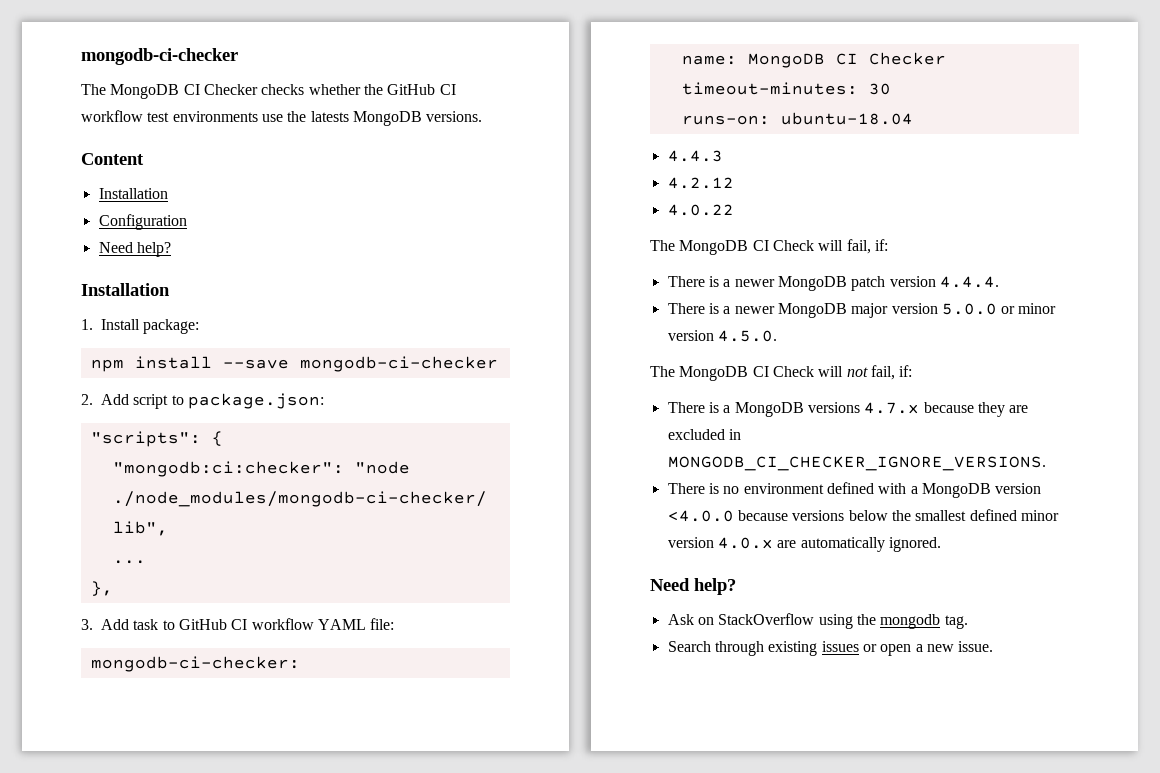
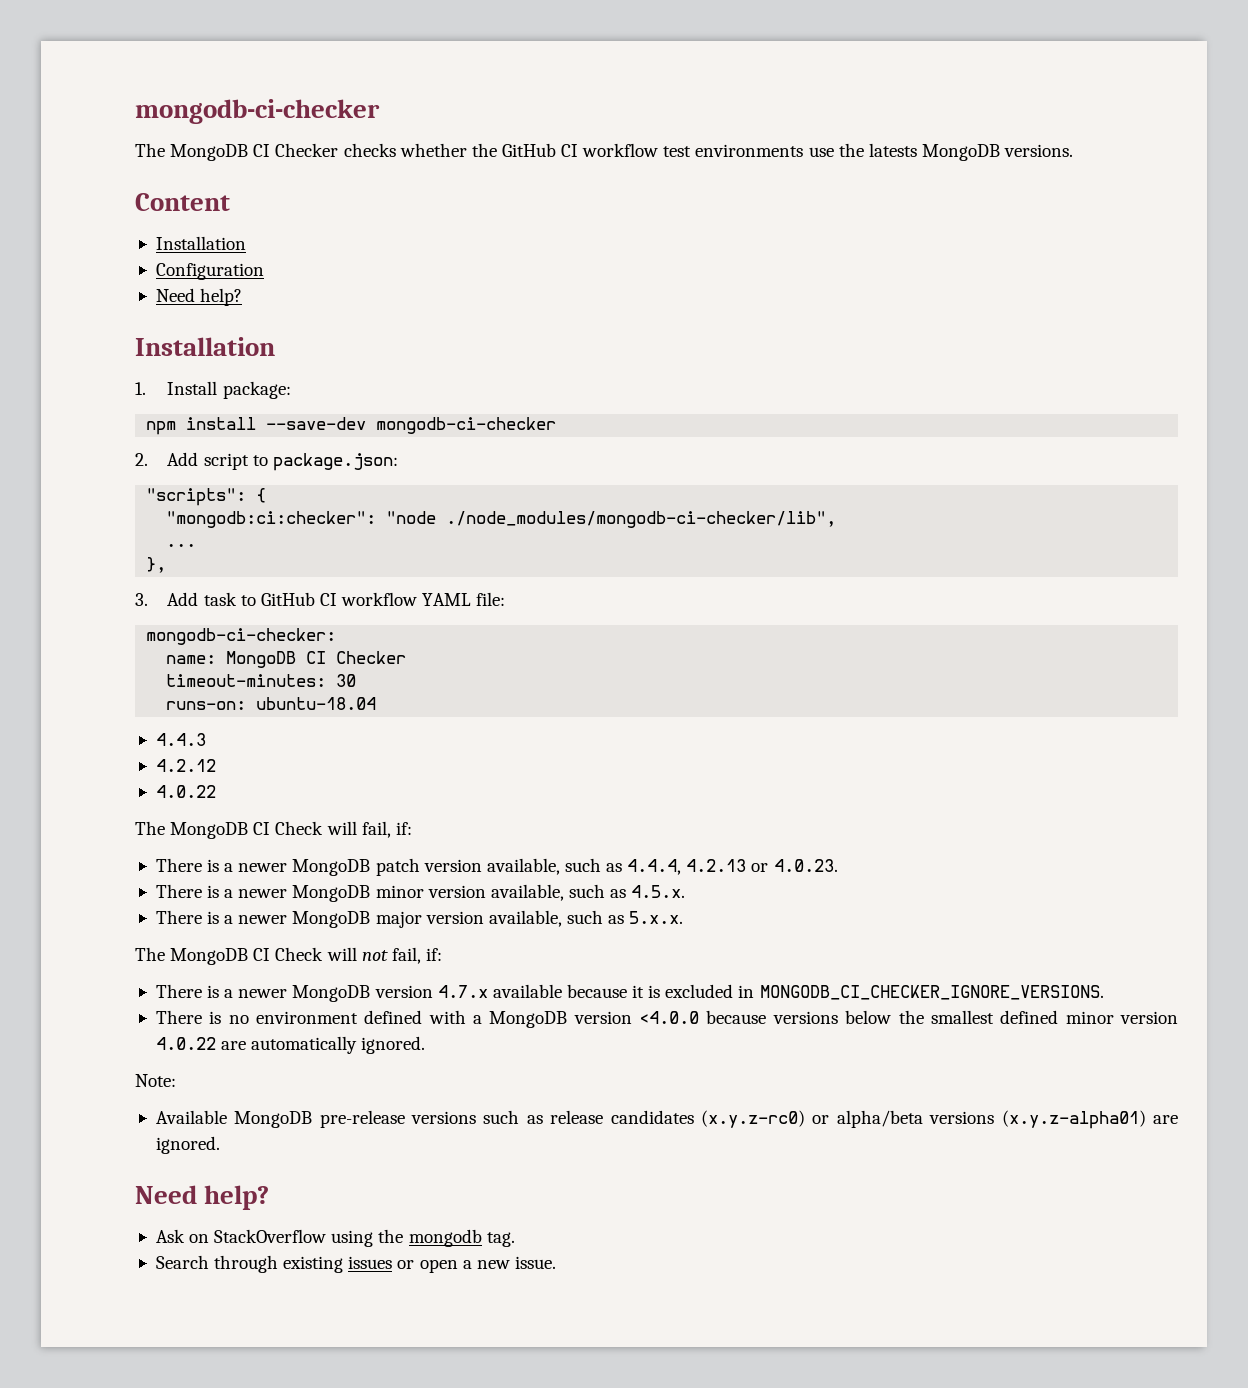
[222,359,289,369] --save -> [266,417,367,430] --save-dev
[939,276,999,288] 4.4.4. -> [486,858,838,875] [155,884,686,902] available, such as 4.4.4, 4.2.13 or 4.0.23. // There is a newer MongoDB minor version available, such as 4.5.x.
[941,303,1057,315] [667,330,777,342] 5.0.0 or minor version 4.5.0. -> [488,910,684,927] available, such as 5.x.x.
[734,402,1029,417] MongoDB versions 4.7.x because they are -> [238,984,661,1002] newer MongoDB version 4.7.x available because it is
[717,537,773,549] 4.0.x -> [155,1037,216,1050] 4.0.22
(941, 544) none -> [135,1074,176,1087] [155,1110,1178,1129] [155,1136,220,1154] // Note: // Available MongoDB pre-release versions such as release candidates (x.y.z-rc0) or alpha/beta versions (x.y.z-alpha01) are ignored.

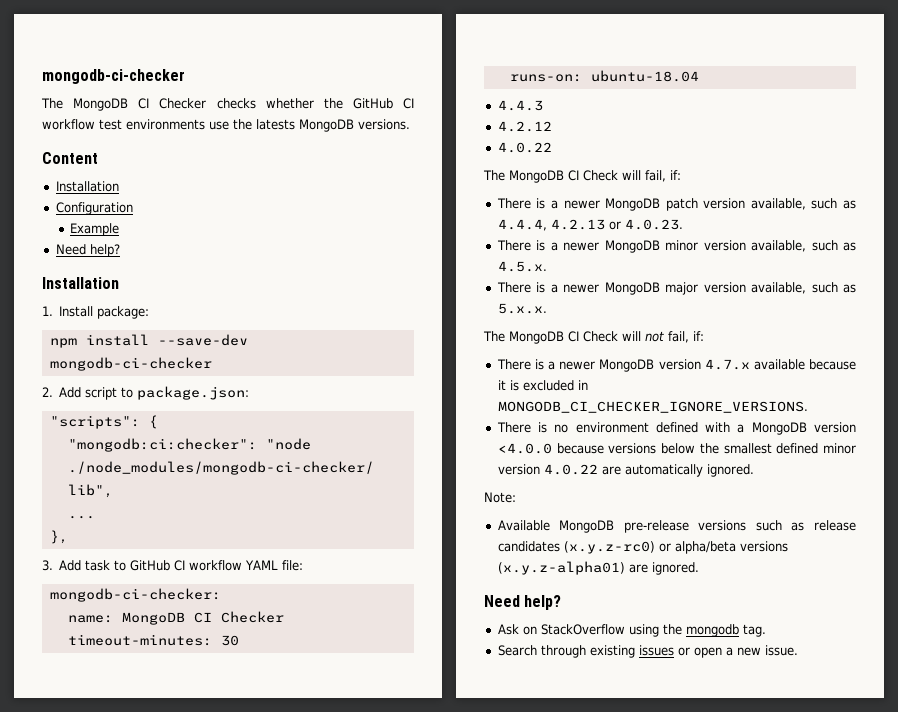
(264, 271) none -> [70,223,120,236] // Example

